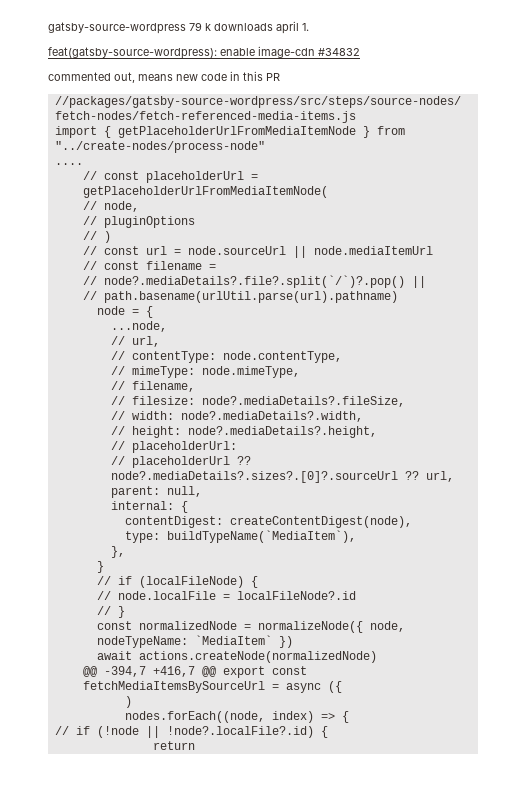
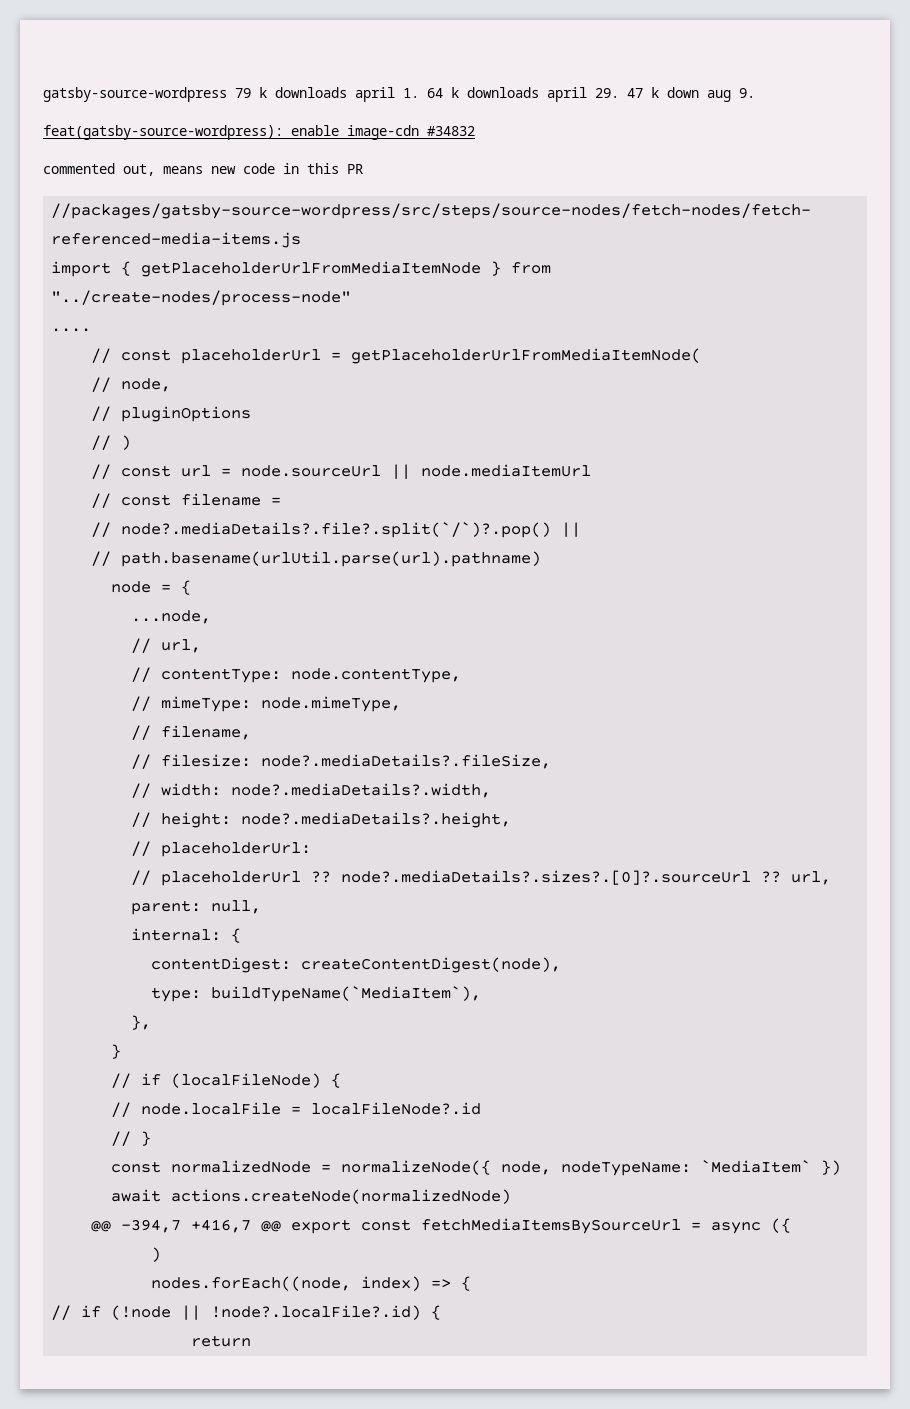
(309, 27) none -> [427,87,755,102] 64 k downloads april 29. 47 k down aug 9.

